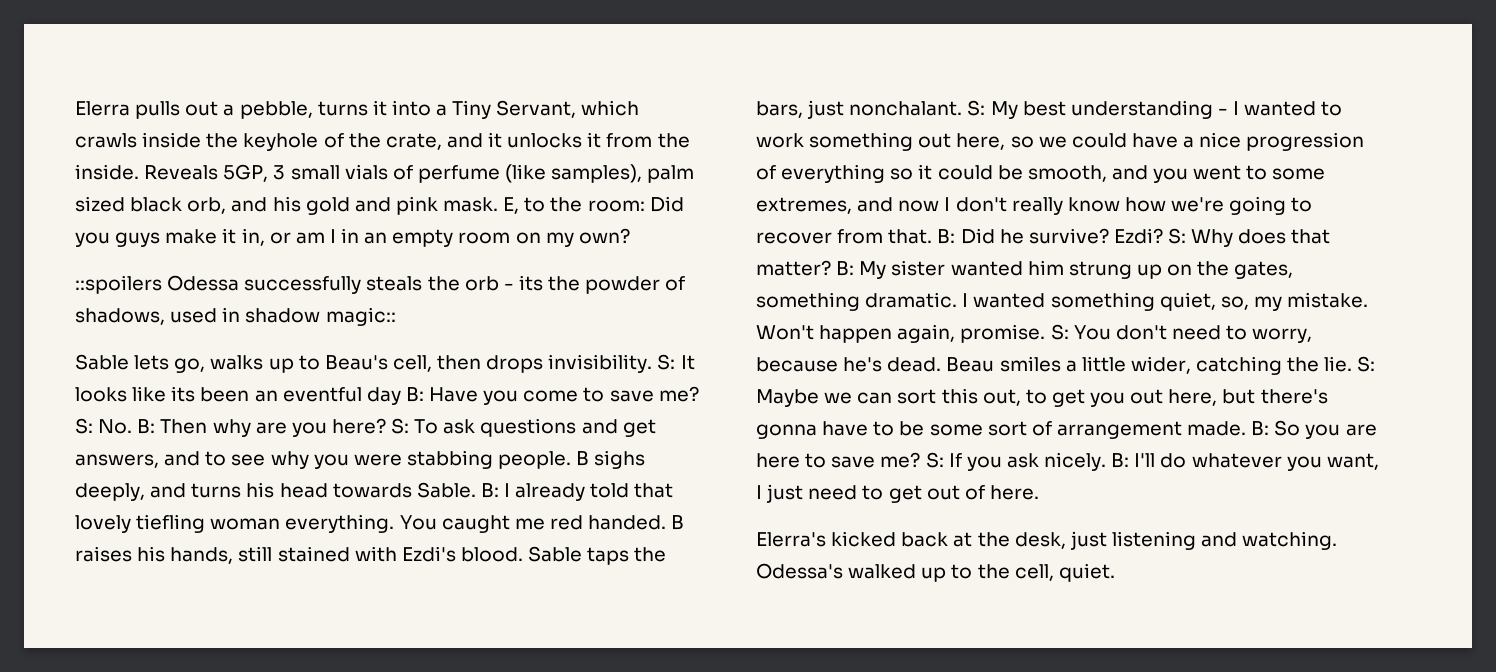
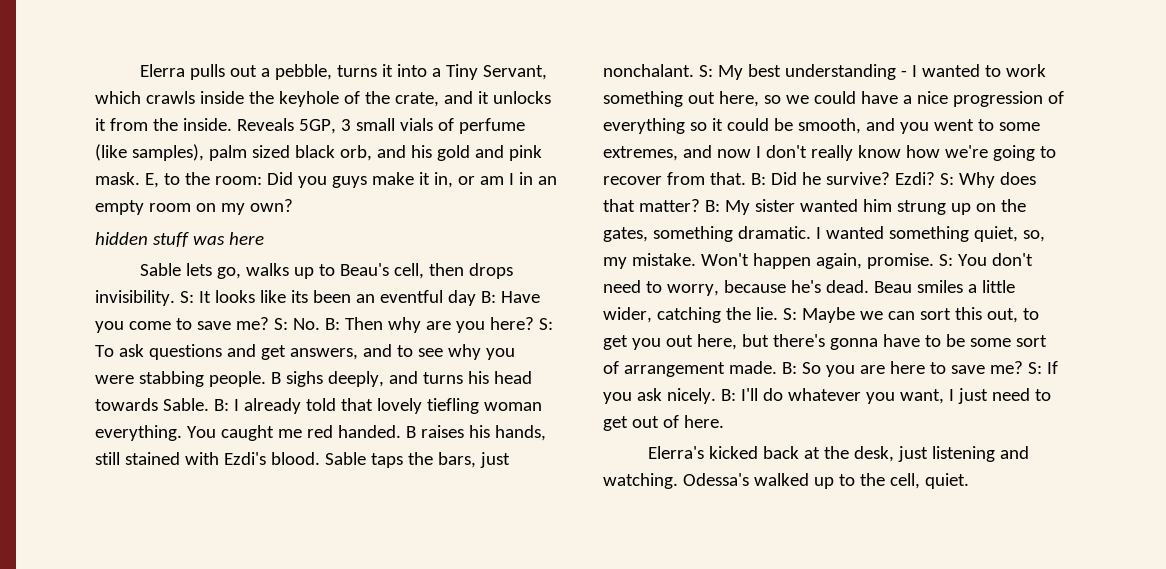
[75,275,686,294] [75,307,396,326] ::spoilers Odessa successfully steals the orb - its the powder of shadows, used in shadow magic:: -> [95,232,264,247] hidden stuff was here

